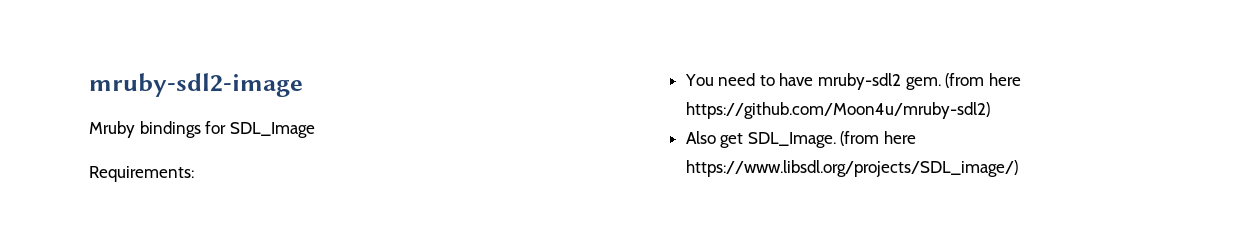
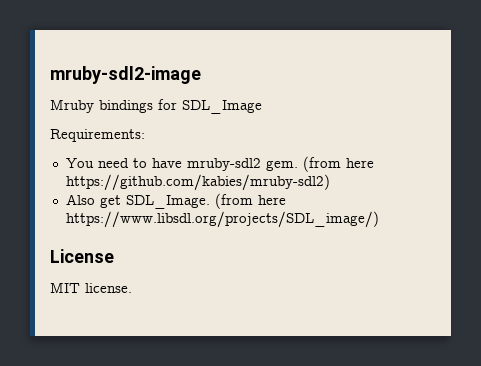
[685,102,990,119] https://github.com/Moon4u/mruby-sdl2) -> [65,174,330,191] https://github.com/kabies/mruby-sdl2)
(1018, 168) none -> [50,249,114,263] [50,282,132,293] // License // MIT license.

